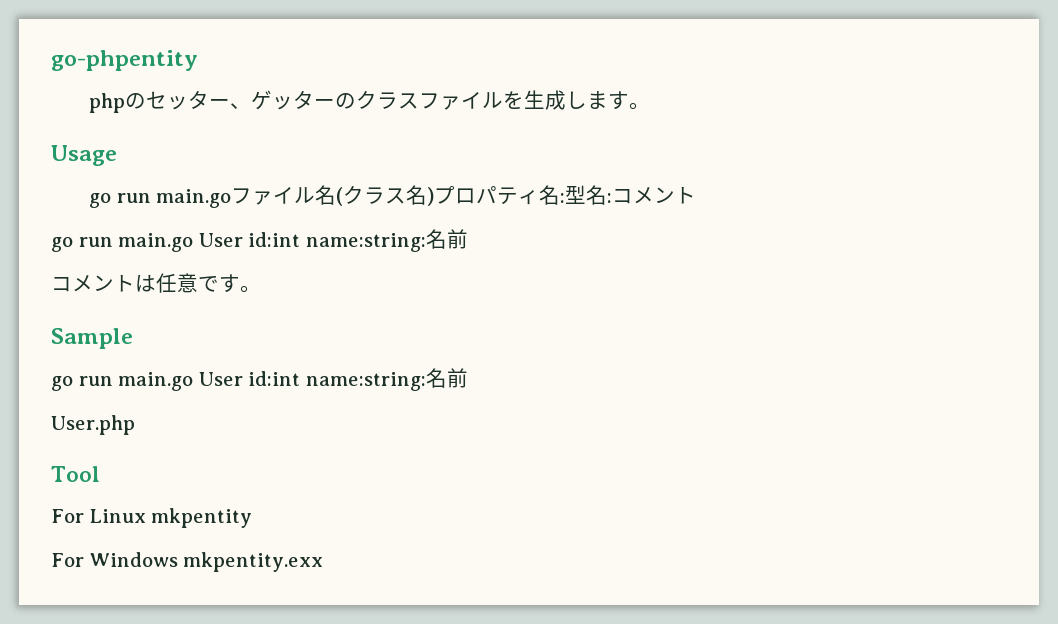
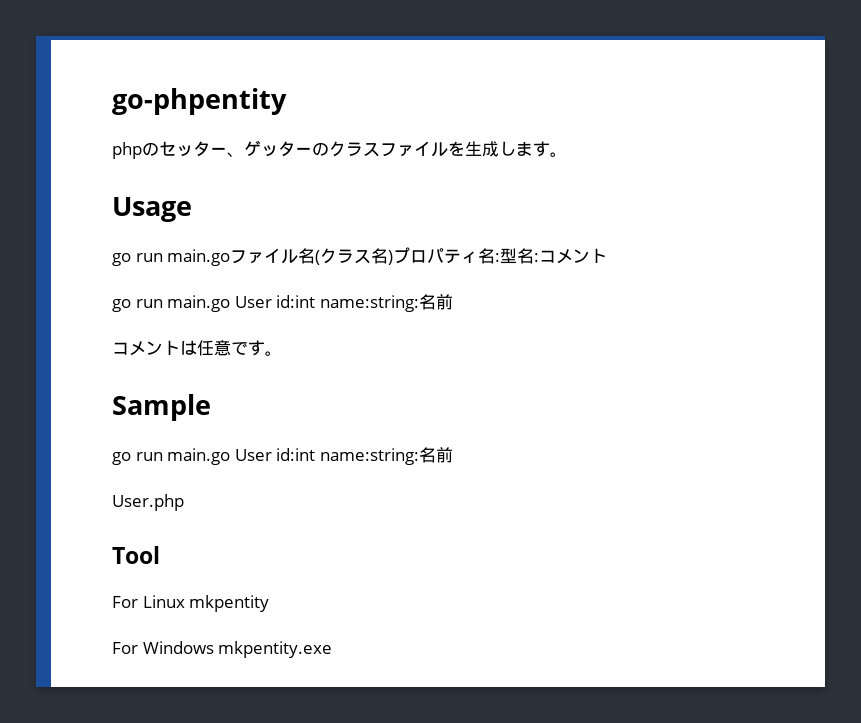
[183,552,324,572] mkpentity.exx -> [218,641,333,658] mkpentity.exe

